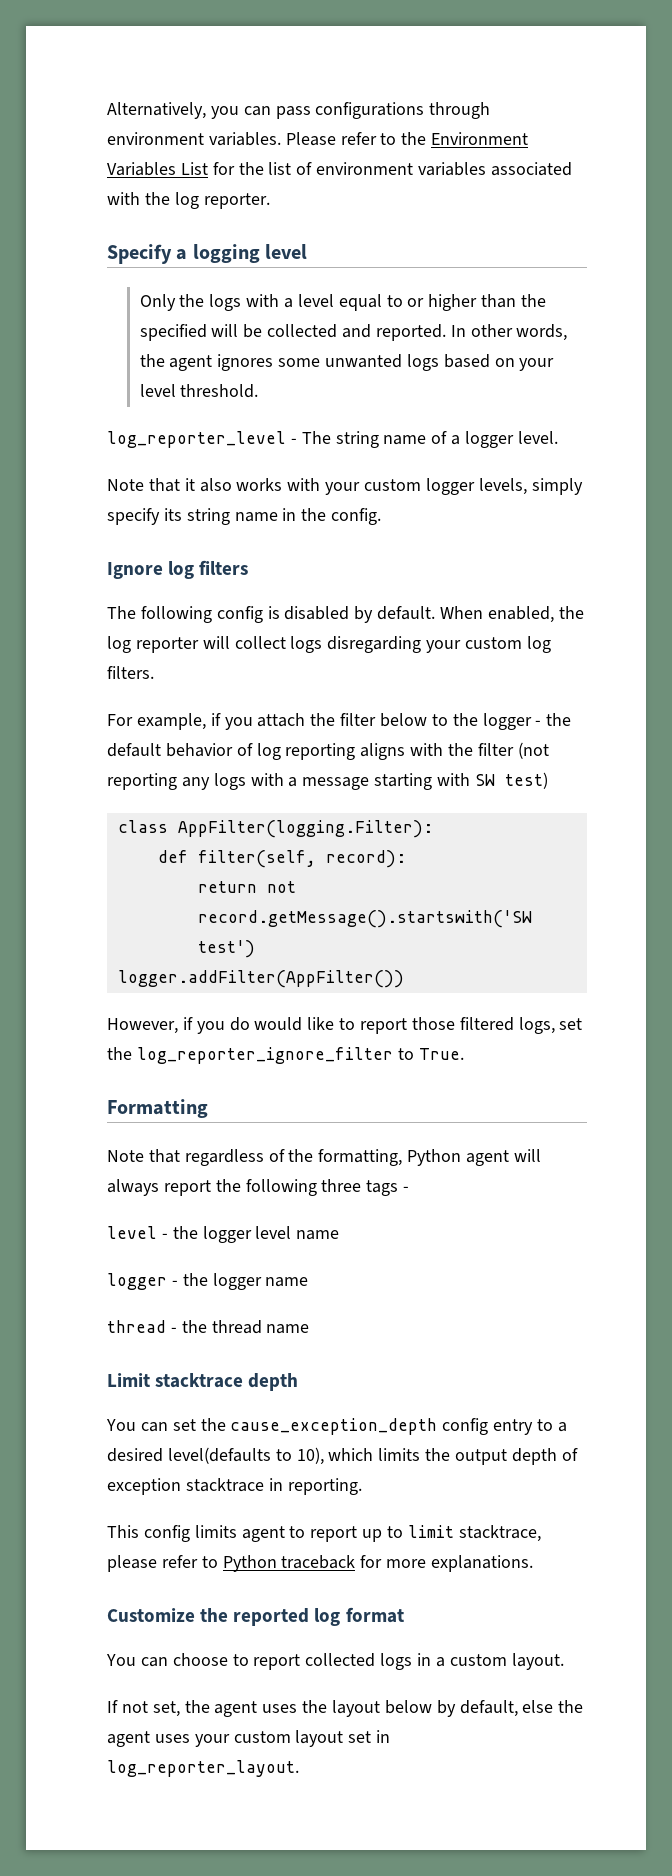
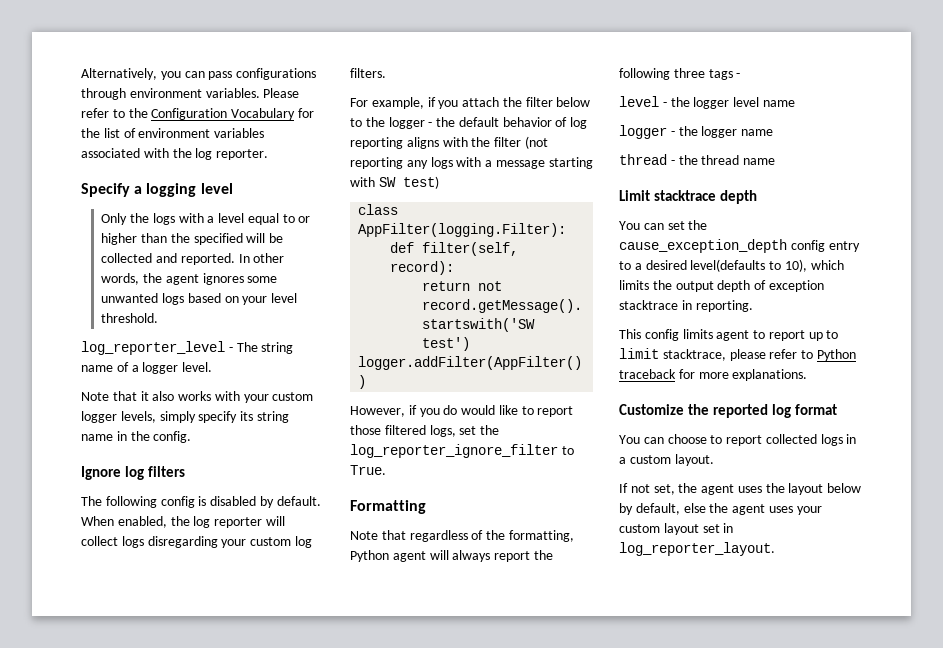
[431,132,529,145] [107,162,208,176] Environment Variables List -> [151,108,296,120] Configuration Vocabulary

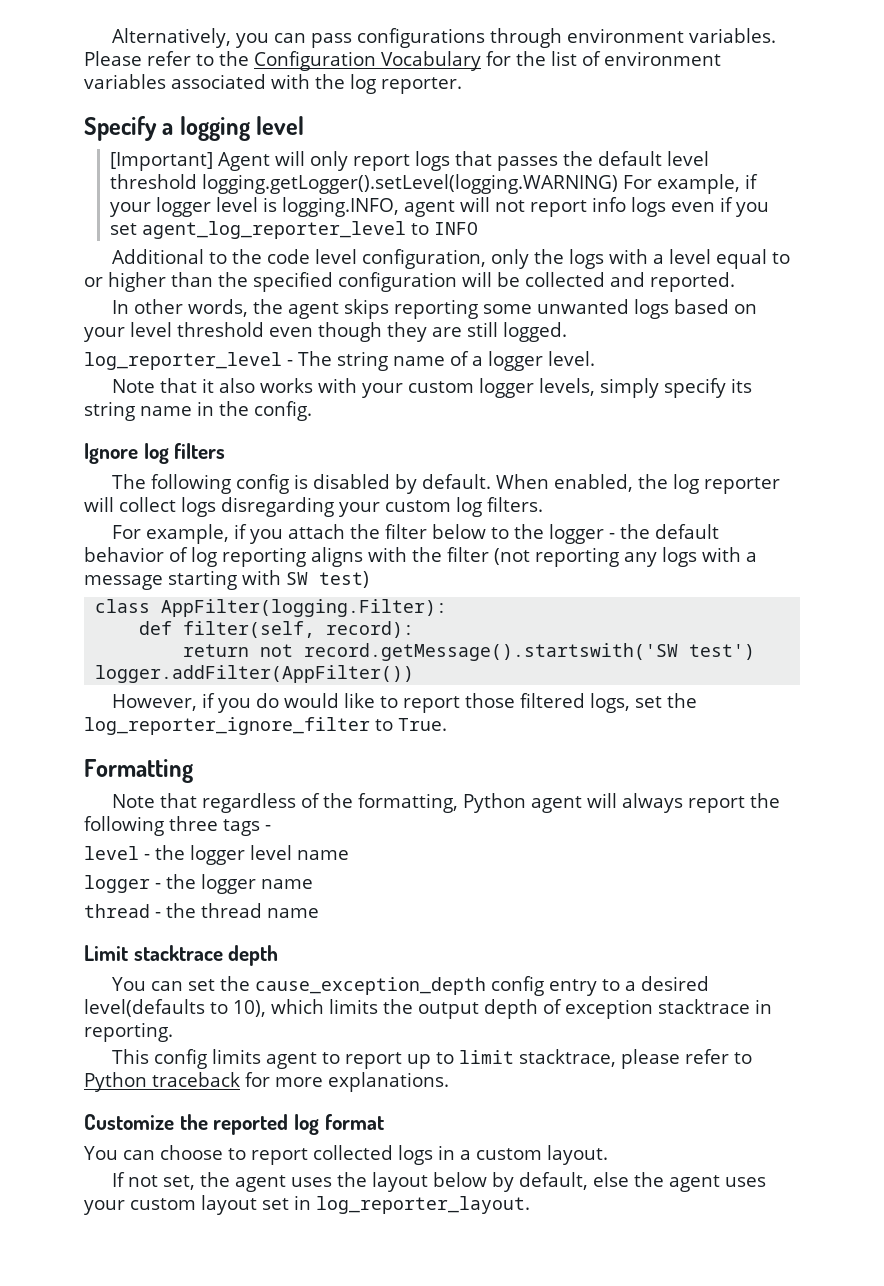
[101,213,128,225] Only -> [110,151,710,171] [110,174,759,194] [110,197,770,217] [110,221,479,239] [111,249,529,269] [Important] Agent will only report logs that passes the default level threshold logging.getLogger().setLevel(logging.WARNING) For example, if your logger level is logging.INFO, agent will not report info logs even if you set agent_log_reporter_level to INFO // Additional to the code level configuration, only
(243, 239) none -> [338,272,457,292] configuration
(235, 259) none -> (735, 282) //
[202,273,244,285] ignores -> [343,299,478,319] skips reporting
[101,313,159,323] threshold. -> [177,322,567,342] threshold even though they are still logged.

